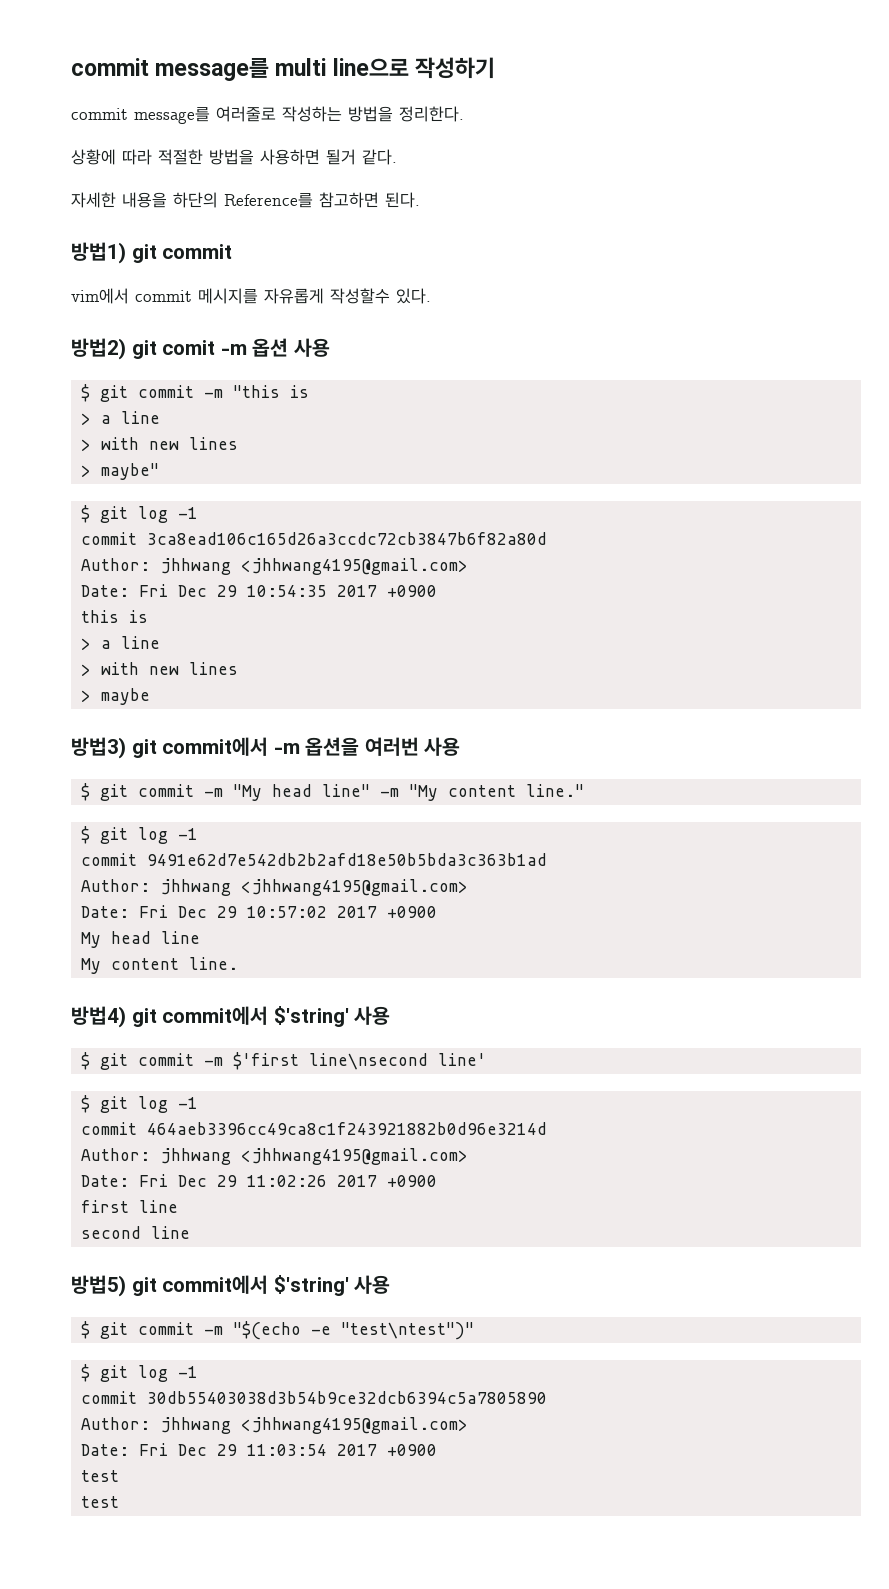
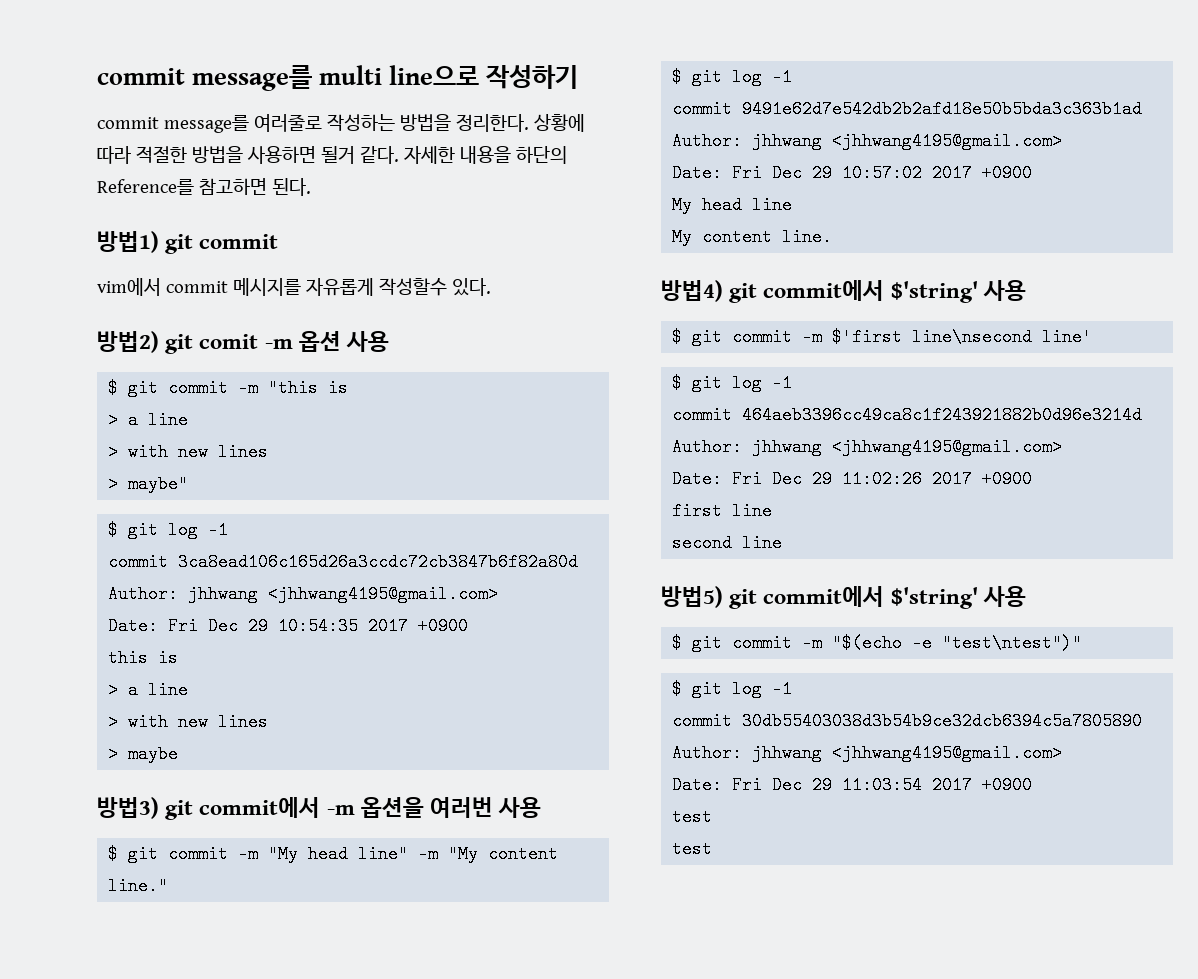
(464, 114) // -> (529, 123) none
(397, 157) // -> (399, 155) none

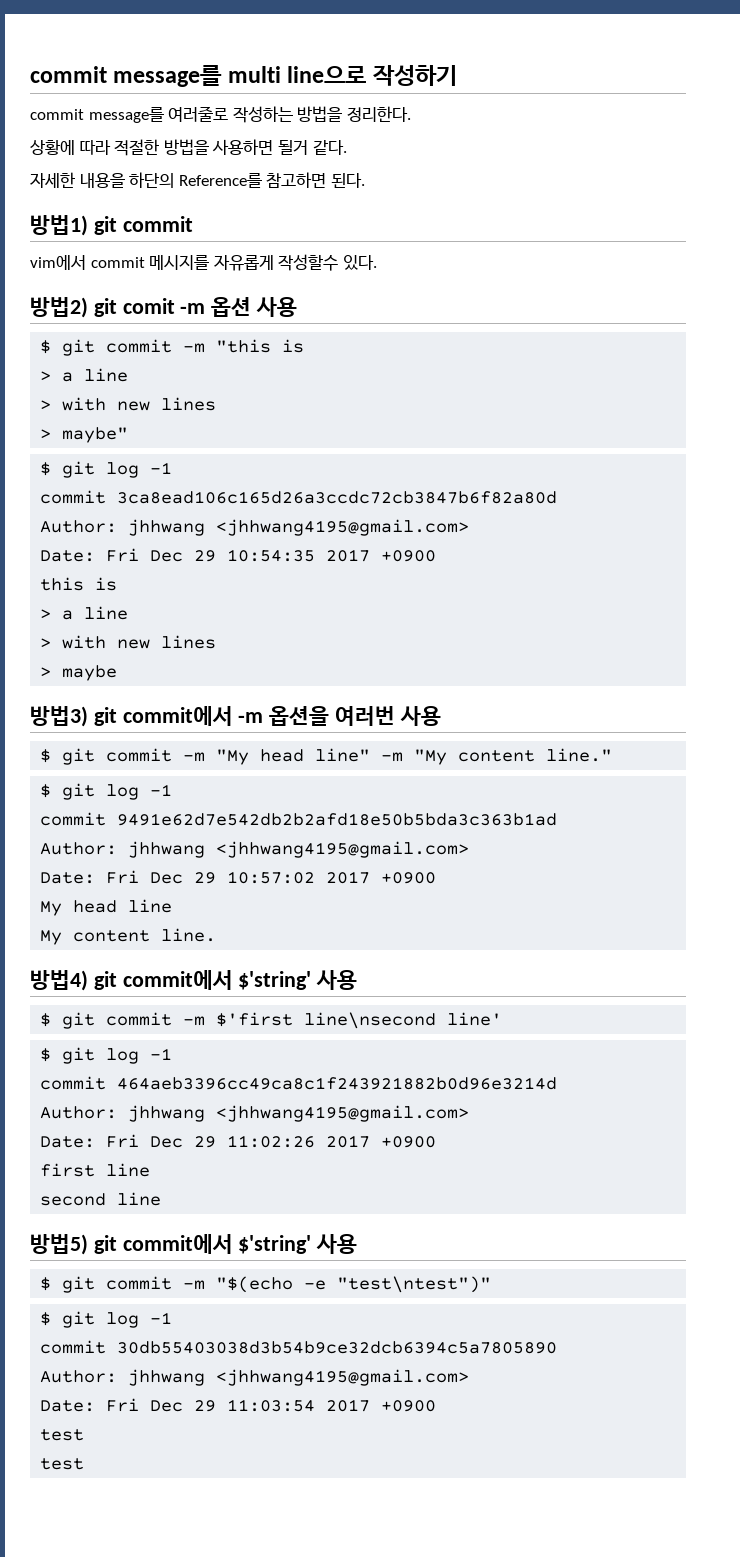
(529, 123) none -> (411, 114) //
(399, 155) none -> (347, 147) //

